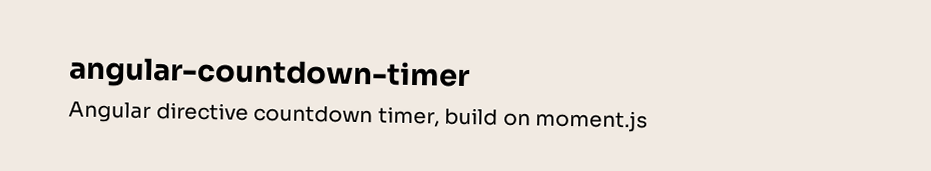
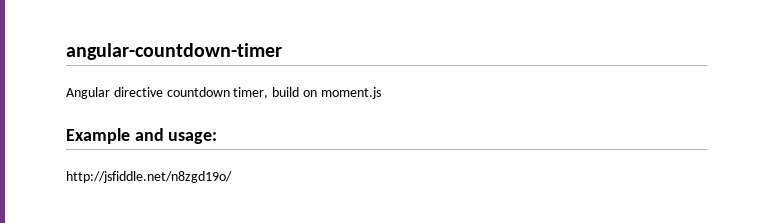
(649, 121) none -> [66,128,218,144] [66,171,232,183] // Example and usage: // http://jsfiddle.net/n8zgd19o/

